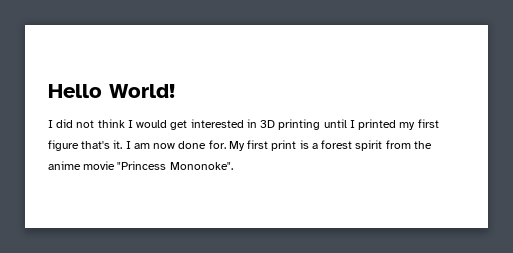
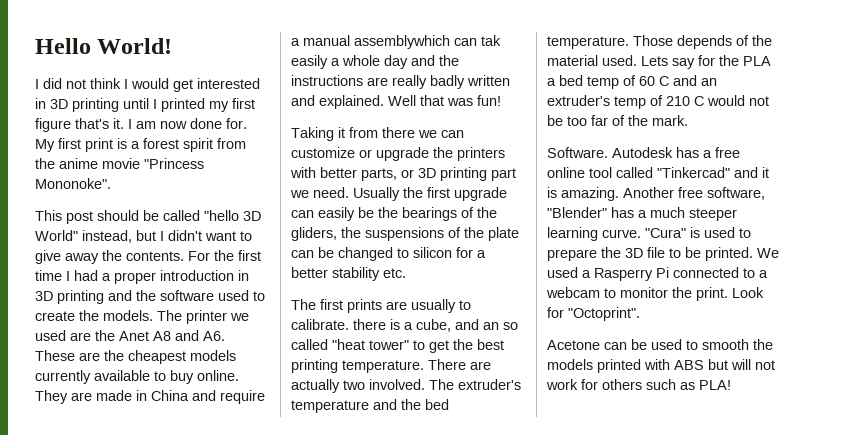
(233, 166) none -> [35,210,261,224] [35,230,252,243] [35,250,261,264] [35,270,249,284] [35,290,265,304] [35,310,249,324] [35,330,225,341] [35,350,236,364] [35,370,239,384] [35,390,265,404] [291,35,501,49] [291,55,459,69] [291,75,510,89] [291,95,501,109] [291,127,464,141] [291,147,505,161] [290,167,516,181] [290,187,507,201] [291,207,497,221] [291,227,519,241] [291,247,486,261] [291,267,406,281] [291,299,471,313] [291,319,518,332] [291,339,504,353] [291,359,491,373] [291,379,521,393] [291,399,449,413] [547,35,772,49] [547,55,771,69] [547,75,717,89] [547,95,769,109] [547,115,688,126] [547,147,740,158] [547,167,769,178] [547,187,765,201] [547,207,737,221] [547,227,751,241] [547,247,779,261] [547,267,768,281] [546,287,764,301] [547,307,640,321] [547,339,773,350] [547,359,775,373] [546,379,731,390] // This post should be called "hello 3D World" instead, but I didn't want to give away the contents. For the first time I had a proper introduction in 3D printing and the software used to create the models. The printer we used are the Anet A8 and A6. These are the cheapest models currently available to buy online. They are made in China and require a manual assemblywhich can tak easily a whole day and the instructions are really badly written and explained. Well that was fun! // Taking it from there we can customize or upgrade the printers with better parts, or 3D printing part we need. Usually the first upgrade can easily be the bearings of the gliders, the suspensions of the plate can be changed to silicon for a better stability etc. // The first prints are usually to calibrate. there is a cube, and an so called "heat tower" to get the best printing temperature. There are actually two involved. The extruder's temperature and the bed temperature. Those depends of the material used. Lets say for the PLA a bed temp of 60 C and an extruder's temp of 210 C would not be too far of the mark. // Software. Autodesk has a free online tool called "Tinkercad" and it is amazing. Another free software, "Blender" has a much steeper learning curve. "Cura" is used to prepare the 3D file to be printed. We used a Rasperry Pi connected to a webcam to monitor the print. Look for "Octoprint". // Acetone can be used to smooth the models printed with ABS but will not work for others such as PLA!

